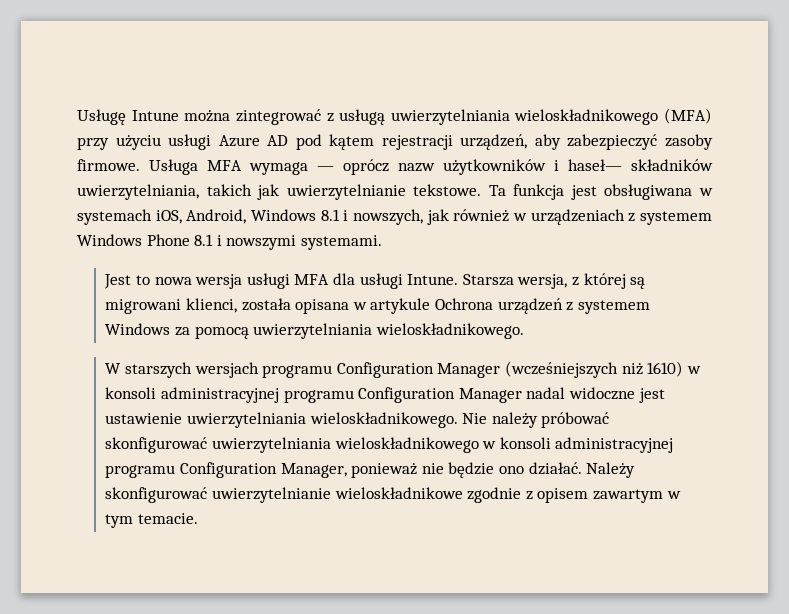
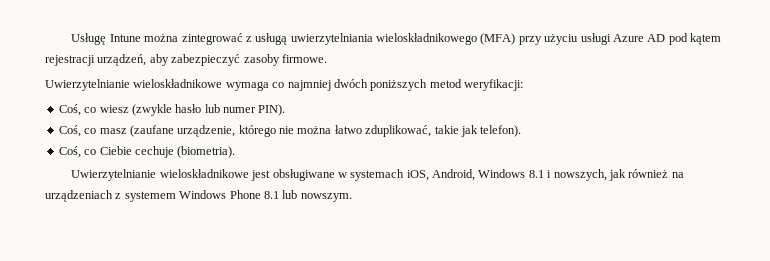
[149,159,713,175] [77,184,693,200] Usługa MFA wymaga — oprócz nazw użytkowników i haseł— składników uwierzytelniania, takich jak uwierzytelnianie tekstowe. Ta funkcja jest obsługiwana -> [45,79,523,91] [58,104,286,116] [58,125,522,137] [58,146,236,158] [71,169,335,181] // Uwierzytelnianie wieloskładnikowe wymaga co najmniej dwóch poniższych metod weryfikacji: // Coś, co wiesz (zwykle hasło lub numer PIN). // Coś, co masz (zaufane urządzenie, którego nie można łatwo zduplikować, takie jak telefon). // Coś, co Ciebie cechuje (biometria). // Uwierzytelnianie wieloskładnikowe jest obsługiwane
[513,213,527,221] w -> [671,172,684,178] na
[216,235,382,250] [104,273,646,289] [105,298,650,314] [105,323,524,339] [105,361,701,378] [105,387,665,403] [105,412,610,428] [105,437,674,453] [105,462,636,478] [105,487,681,503] [105,513,199,528] i nowszymi systemami. // Jest to nowa wersja usługi MFA dla usługi Intune. Starsza wersja, z której są migrowani klienci, została opisana w artykule Ochrona urządzeń z systemem Windows za pomocą uwierzytelniania wieloskładnikowego. // W starszych wersjach programu Configuration Manager (wcześniejszych niż 1610) w konsoli administracyjnej programu Configuration Manager nadal widoczne jest ustawienie uwierzytelniania wieloskładnikowego. Nie należy próbować skonfigurować uwierzytelniania wieloskładnikowego w konsoli administracyjnej programu Configuration Manager, ponieważ nie będzie ono działać. Należy skonfigurować uwierzytelnianie wieloskładnikowe zgodnie z opisem zawartym w tym temacie. -> [282,190,352,202] lub nowszym.

